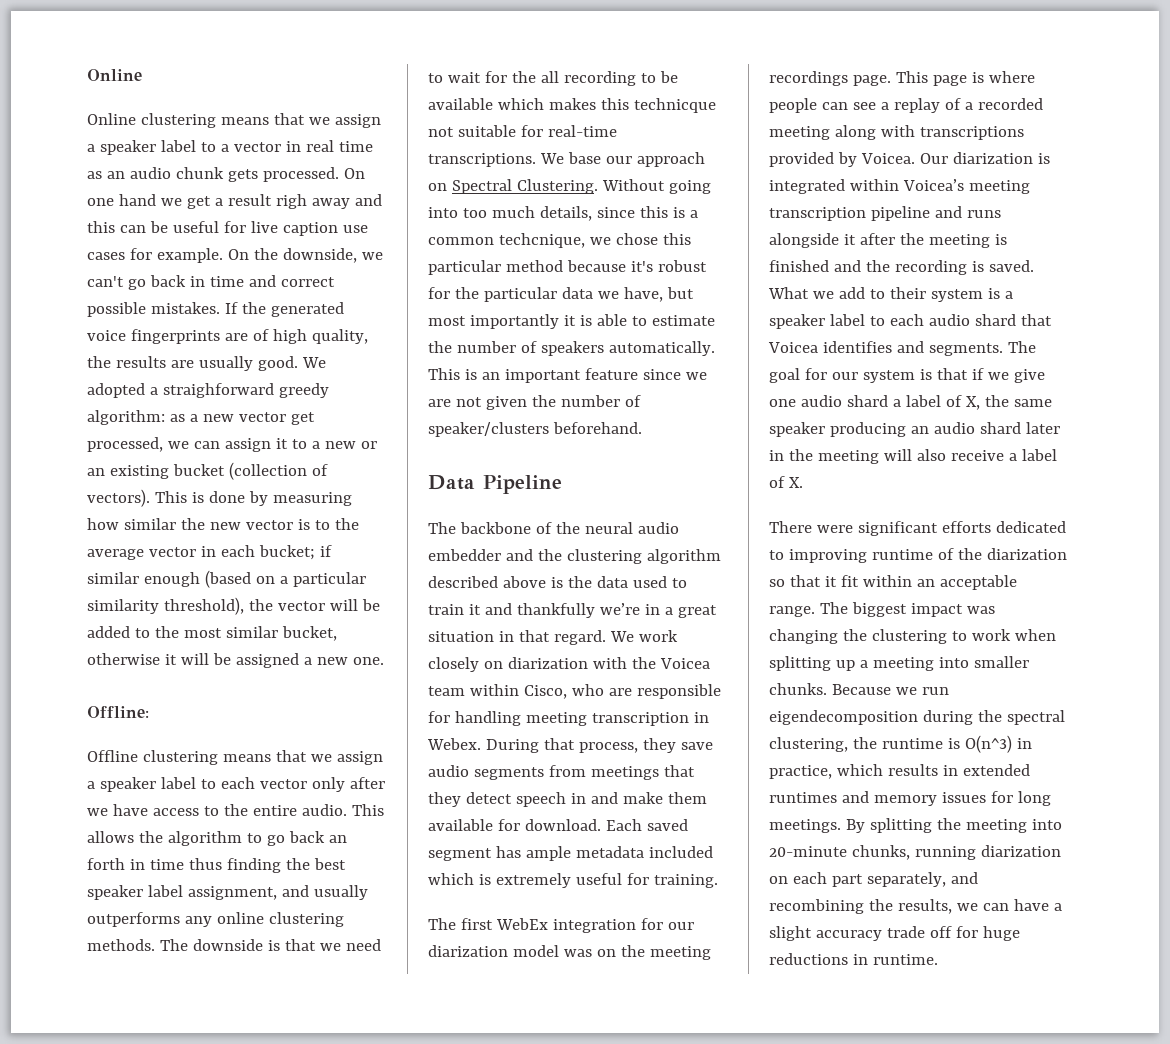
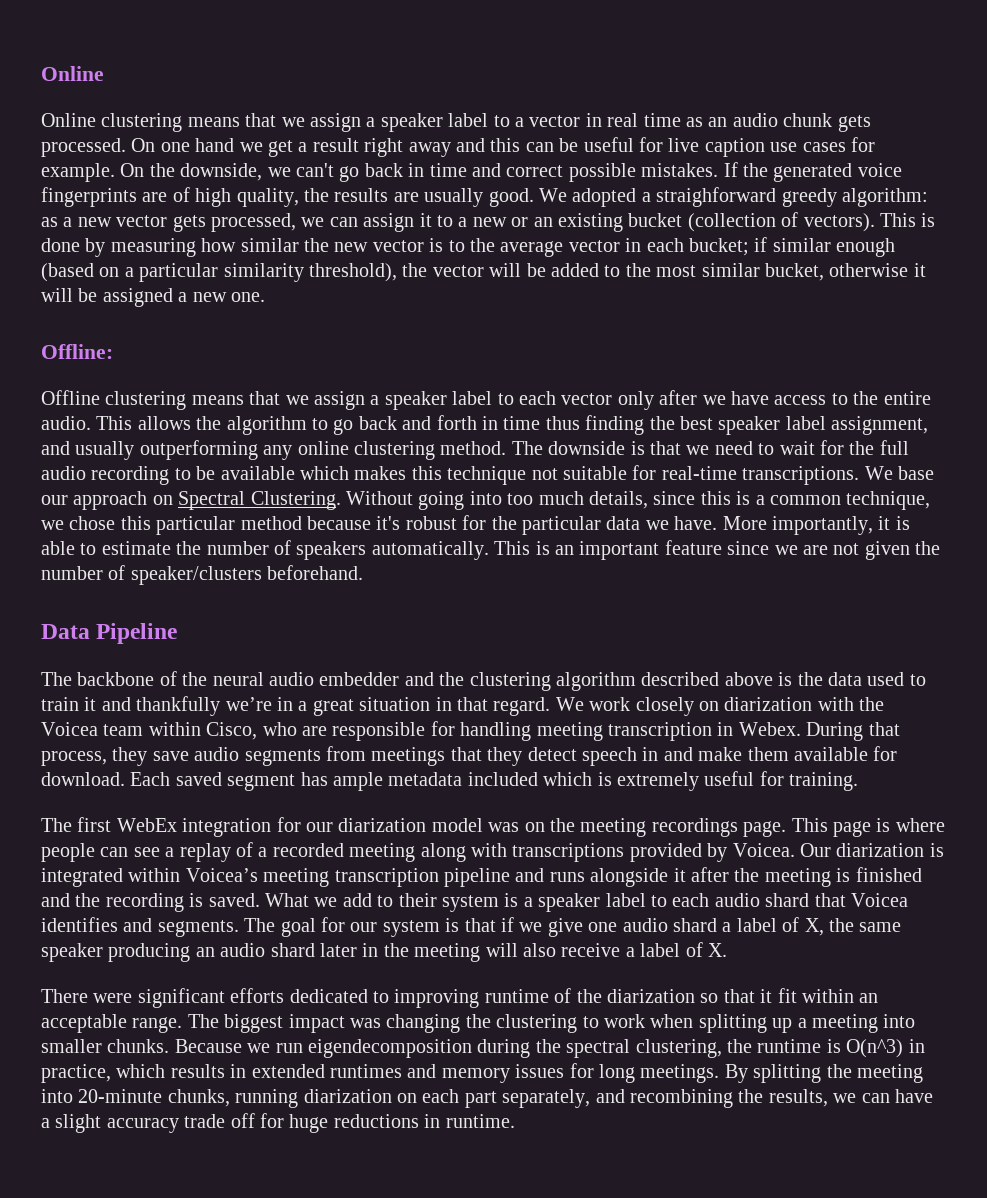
[275,194,307,209] righ -> [364,138,404,157] right
[290,412,315,425] get -> [172,215,206,232] gets
[328,835,347,843] an -> [402,416,432,430] and
[87,912,180,927] outperforms -> [139,440,258,460] outperforming
[87,939,155,951] methods. -> [440,441,507,455] method.
[540,71,559,83] all -> [879,440,909,455] [41,466,86,480] full audio
[633,98,716,113] technicque -> [447,466,527,485] technique
[498,233,585,248] techcnique, -> [846,491,931,510] technique,
[623,287,694,302] [428,314,559,329] have, but most importantly -> [674,516,873,535] have. More importantly,

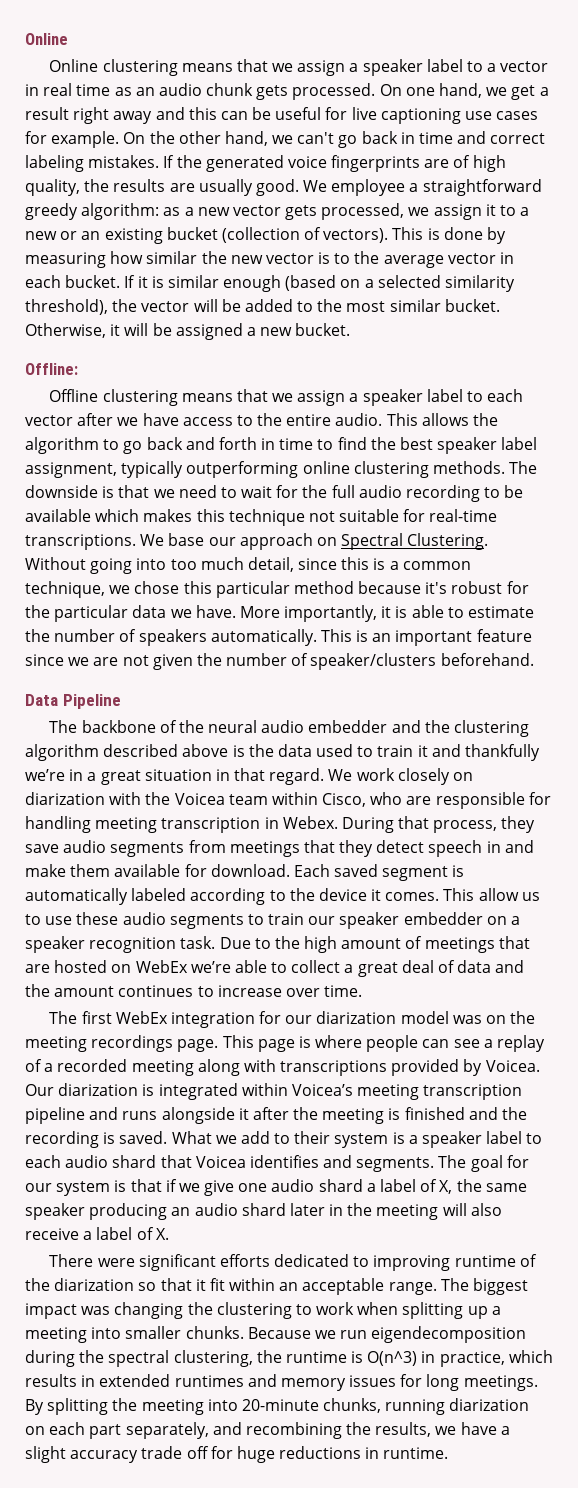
[195,138,235,152] hand -> [439,83,483,98] hand,
[704,138,765,157] caption -> [380,108,461,124] captioning
[180,163,263,181] downside, -> [178,131,268,146] other hand,
[568,163,636,182] possible -> [25,155,84,172] labeling
[572,187,777,207] adopted a straighforward -> [331,179,542,196] employee a straightforward
[329,217,358,227] can -> (430, 211) none
[688,237,768,256] bucket; if -> [65,275,164,288] bucket. If it is
[139,263,219,282] particular -> [377,275,441,288] selected
[764,263,909,281] bucket, otherwise -> [444,299,500,312] [25,323,106,338] bucket. Otherwise,
[231,292,265,302] one. -> [295,323,351,336] bucket.
[617,391,654,410] only -> (73, 420) none
[545,415,645,435] thus finding -> [317,437,367,450] to find
[41,440,293,460] and usually outperforming any -> [121,461,299,478] typically outperforming
[440,441,507,455] method. -> [432,461,505,474] methods.
[588,491,648,509] details, -> [247,557,294,572] detail,
[300,771,859,791] has ample metadata included which is extremely useful for training. -> [452,865,465,877] [25,888,540,905] [25,912,521,929] [25,936,530,953] [25,960,525,977] [25,984,363,997] is automatically labeled according to the device it comes. This allow us to use these audio segments to train our speaker embedder on a speaker recognition task. Due to the high amount of meetings that are hosted on WebEx we’re able to collect a great deal of data and the amount continues to increase over time.
[861,1093,890,1103] can -> (457, 1430) none

